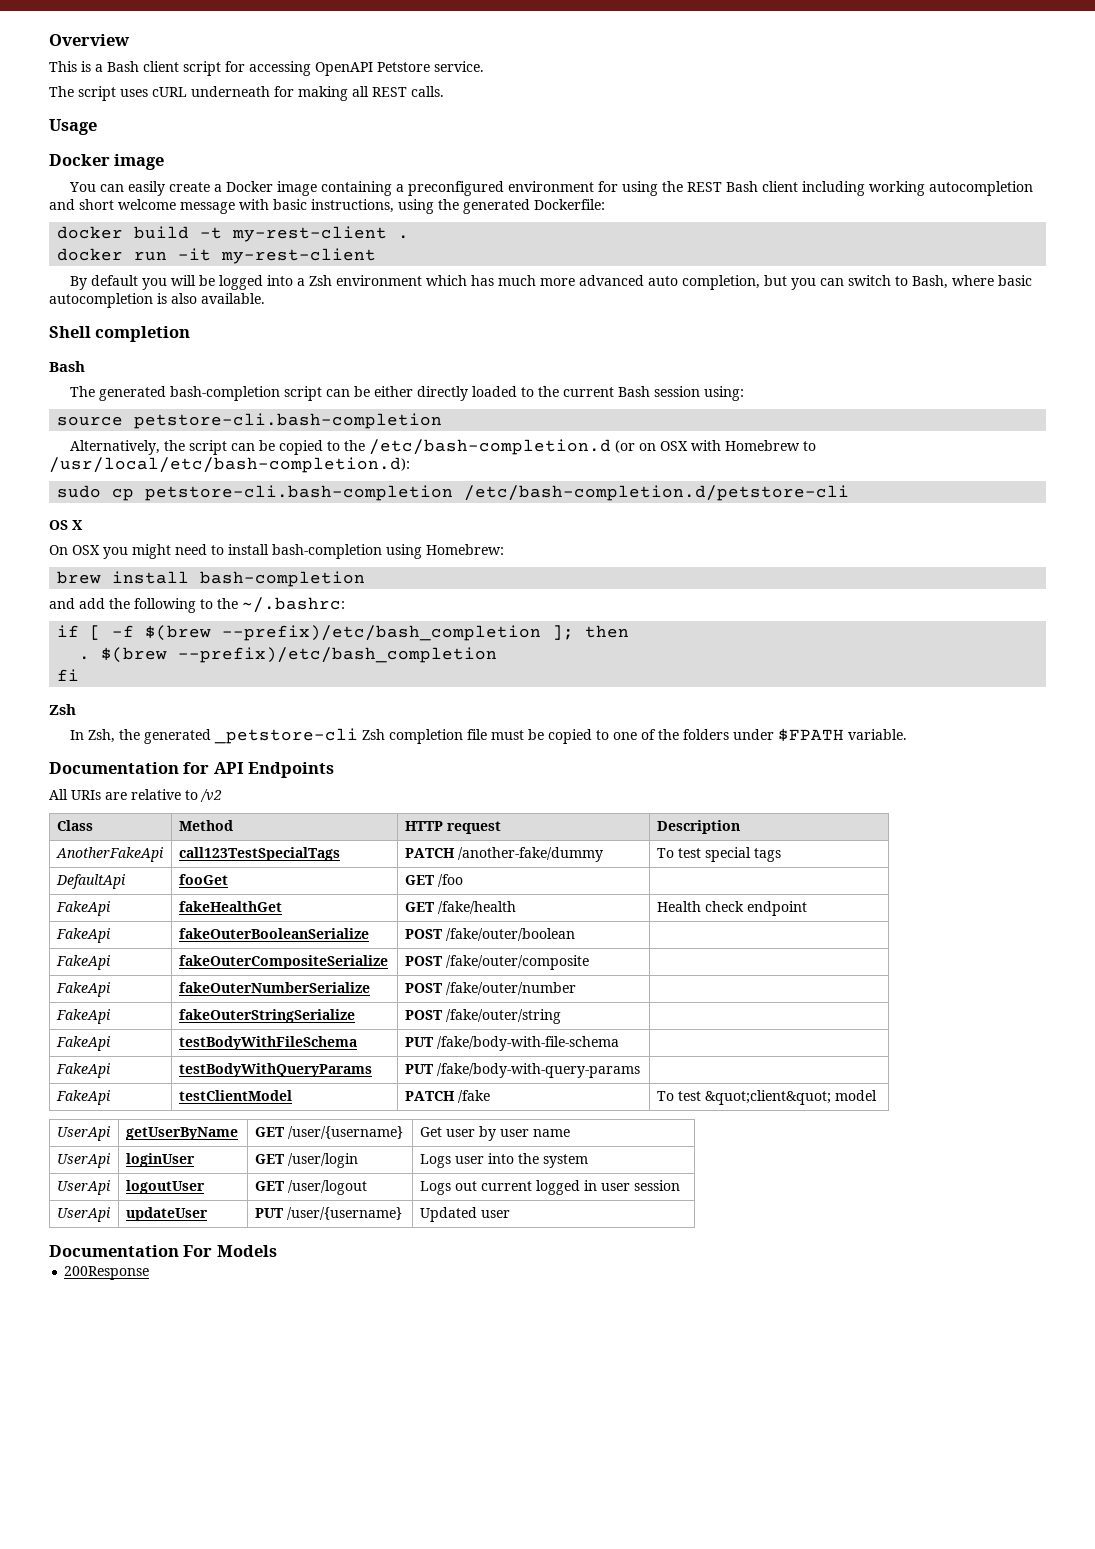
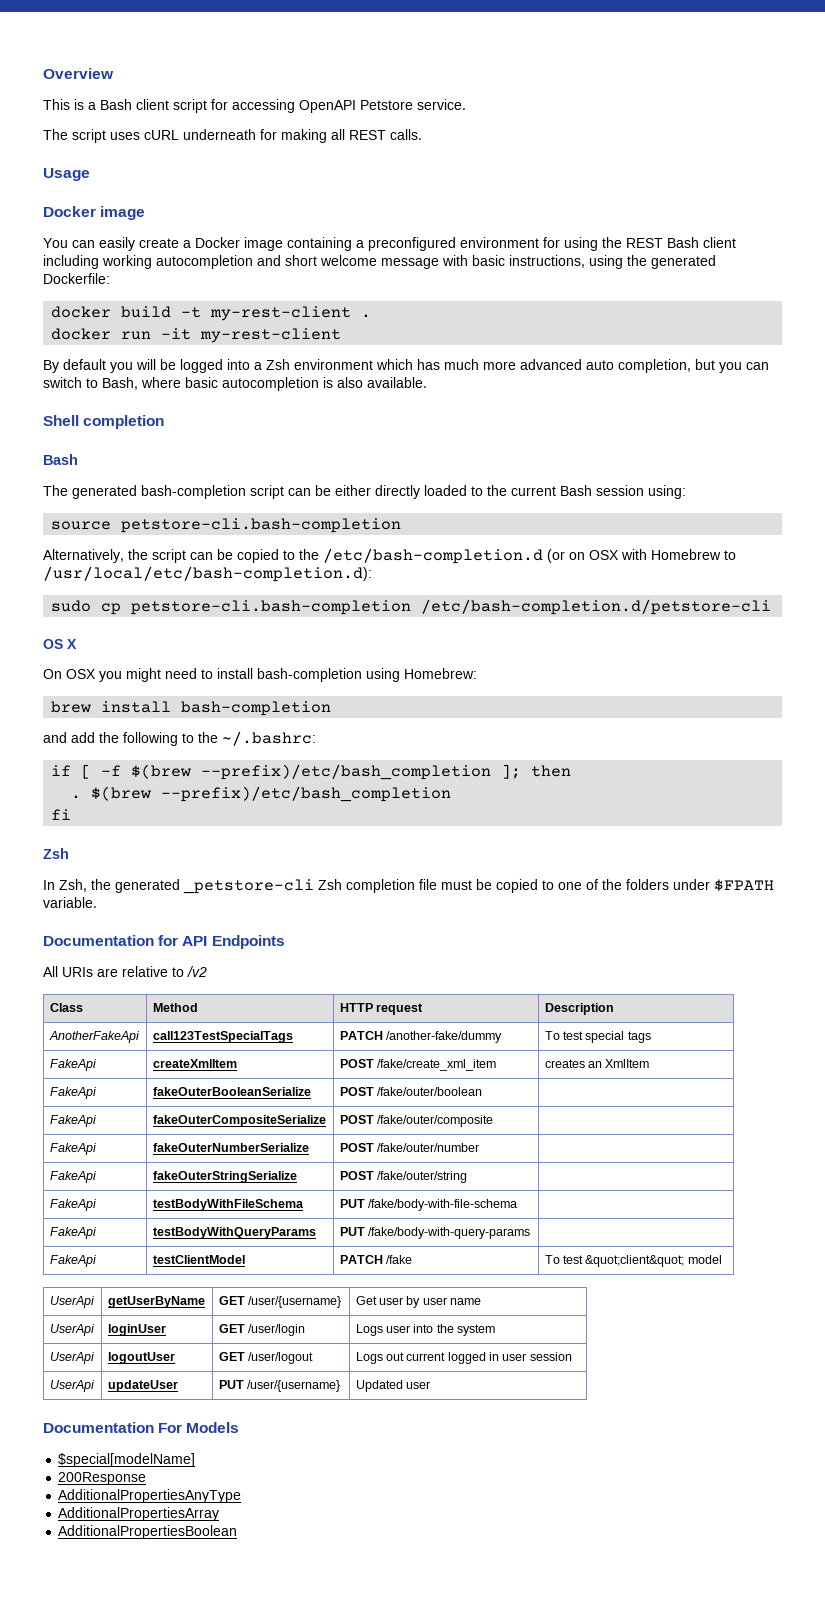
[55,874,126,889] [178,874,228,885] [404,874,463,887] [55,901,111,916] [178,901,282,912] [404,901,516,914] [656,901,807,916] DefaultApi | fooGet | GET /foo | // FakeApi | fakeHealthGet | GET /fake/health | Health check endpoint -> [49,1059,97,1071] [152,1059,237,1068] [339,1059,496,1071] [544,1059,650,1068] FakeApi | createXmlItem | POST /fake/create_xml_item | creates an XmlItem
(277, 1251) none -> [58,1453,196,1467] // $special[modelName]
(150, 1273) none -> [58,1489,242,1503] [58,1507,220,1521] [58,1525,238,1539] // AdditionalPropertiesAnyType // AdditionalPropertiesArray // AdditionalPropertiesBoolean

